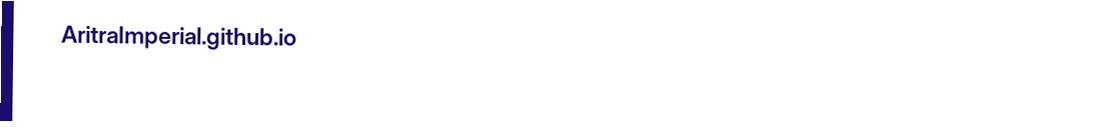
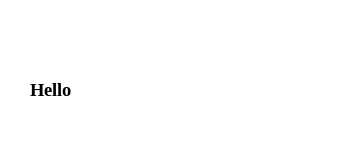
[61,25,297,51] AritraImperial.github.io -> [30,83,71,96] Hello

